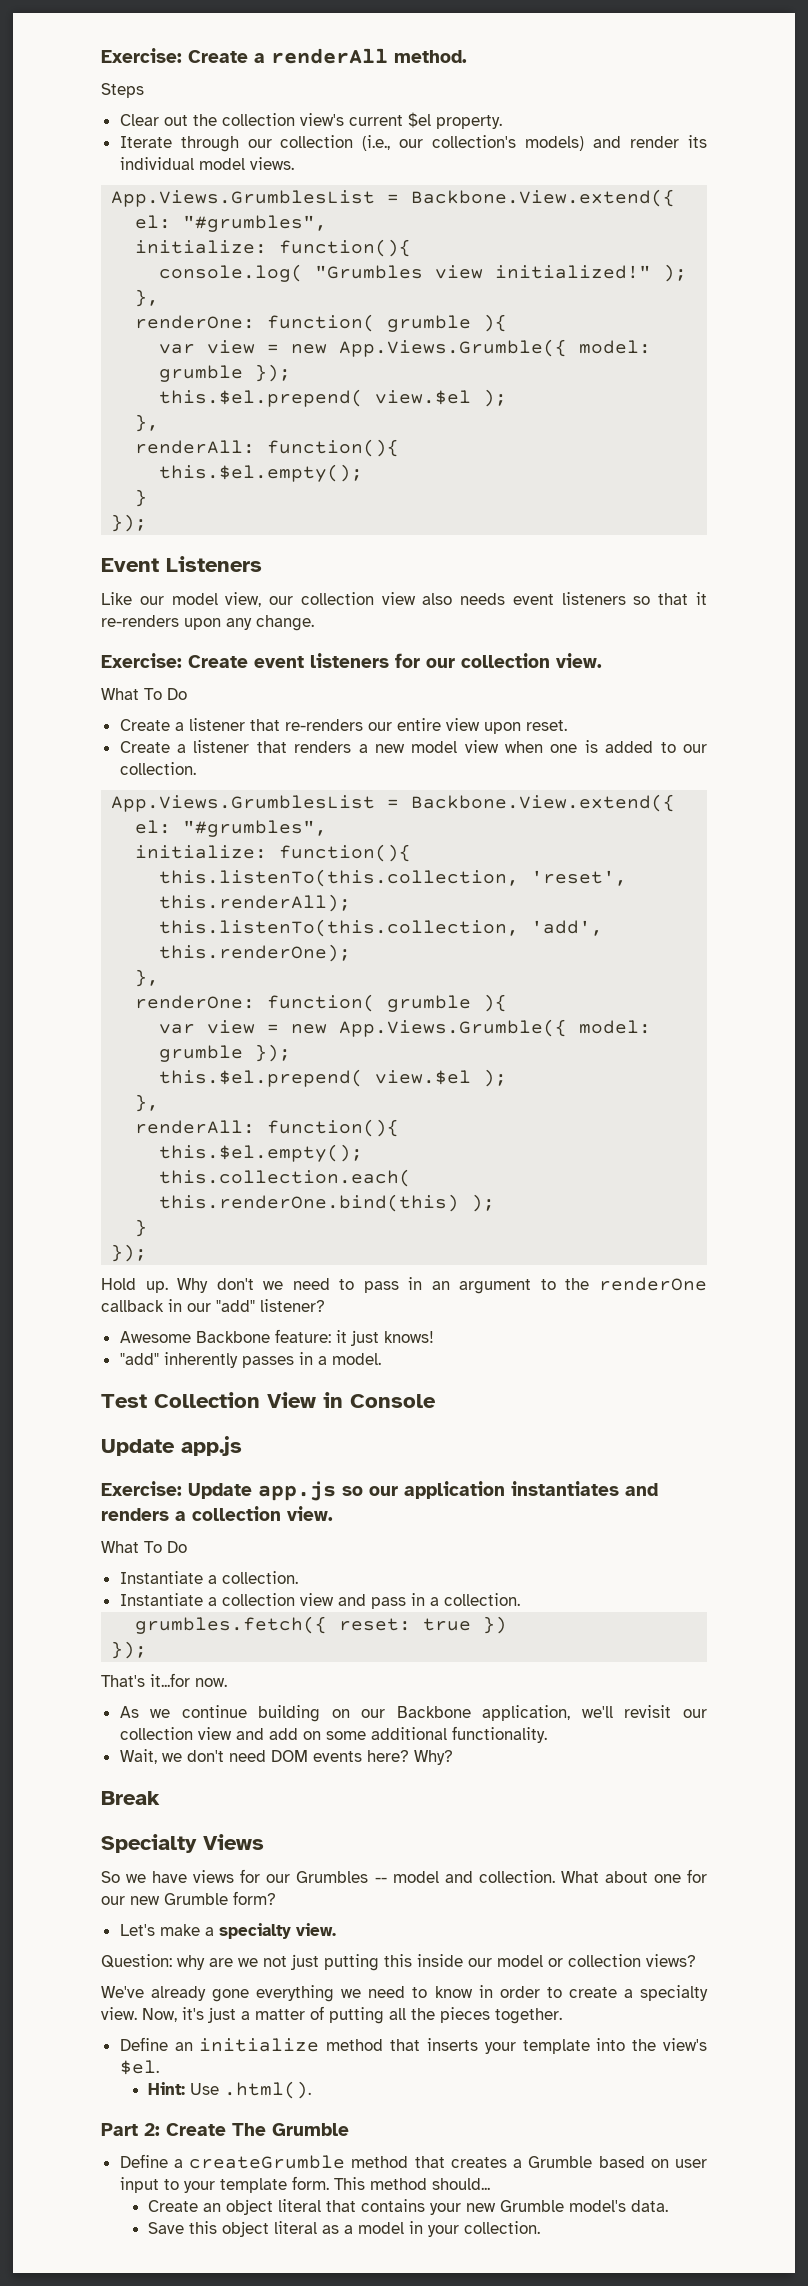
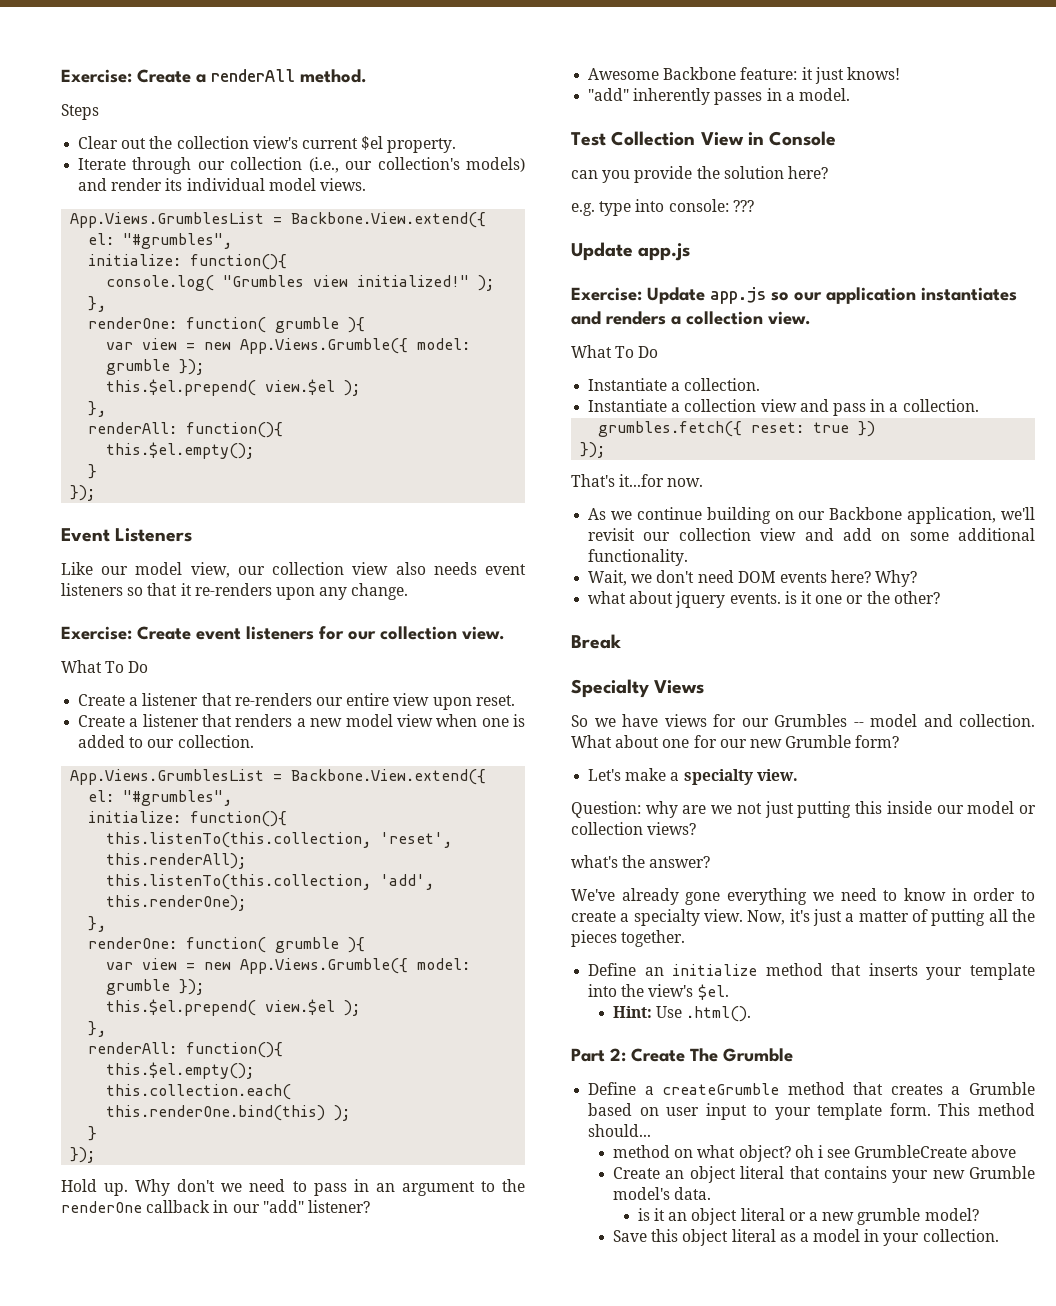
(436, 1401) none -> [571,166,828,183] [571,199,754,216] // can you provide the solution here? // e.g. type into console: ???
(453, 1757) none -> [588,591,940,608] // what about jquery events. is it one or the other?
(696, 1960) none -> [571,855,711,868] // what's the answer?
(490, 2184) none -> [612,1145,1017,1162] // method on what object? oh i see GrumbleCreate above
(668, 2206) none -> [637,1208,979,1225] // is it an object literal or a new grumble model?

